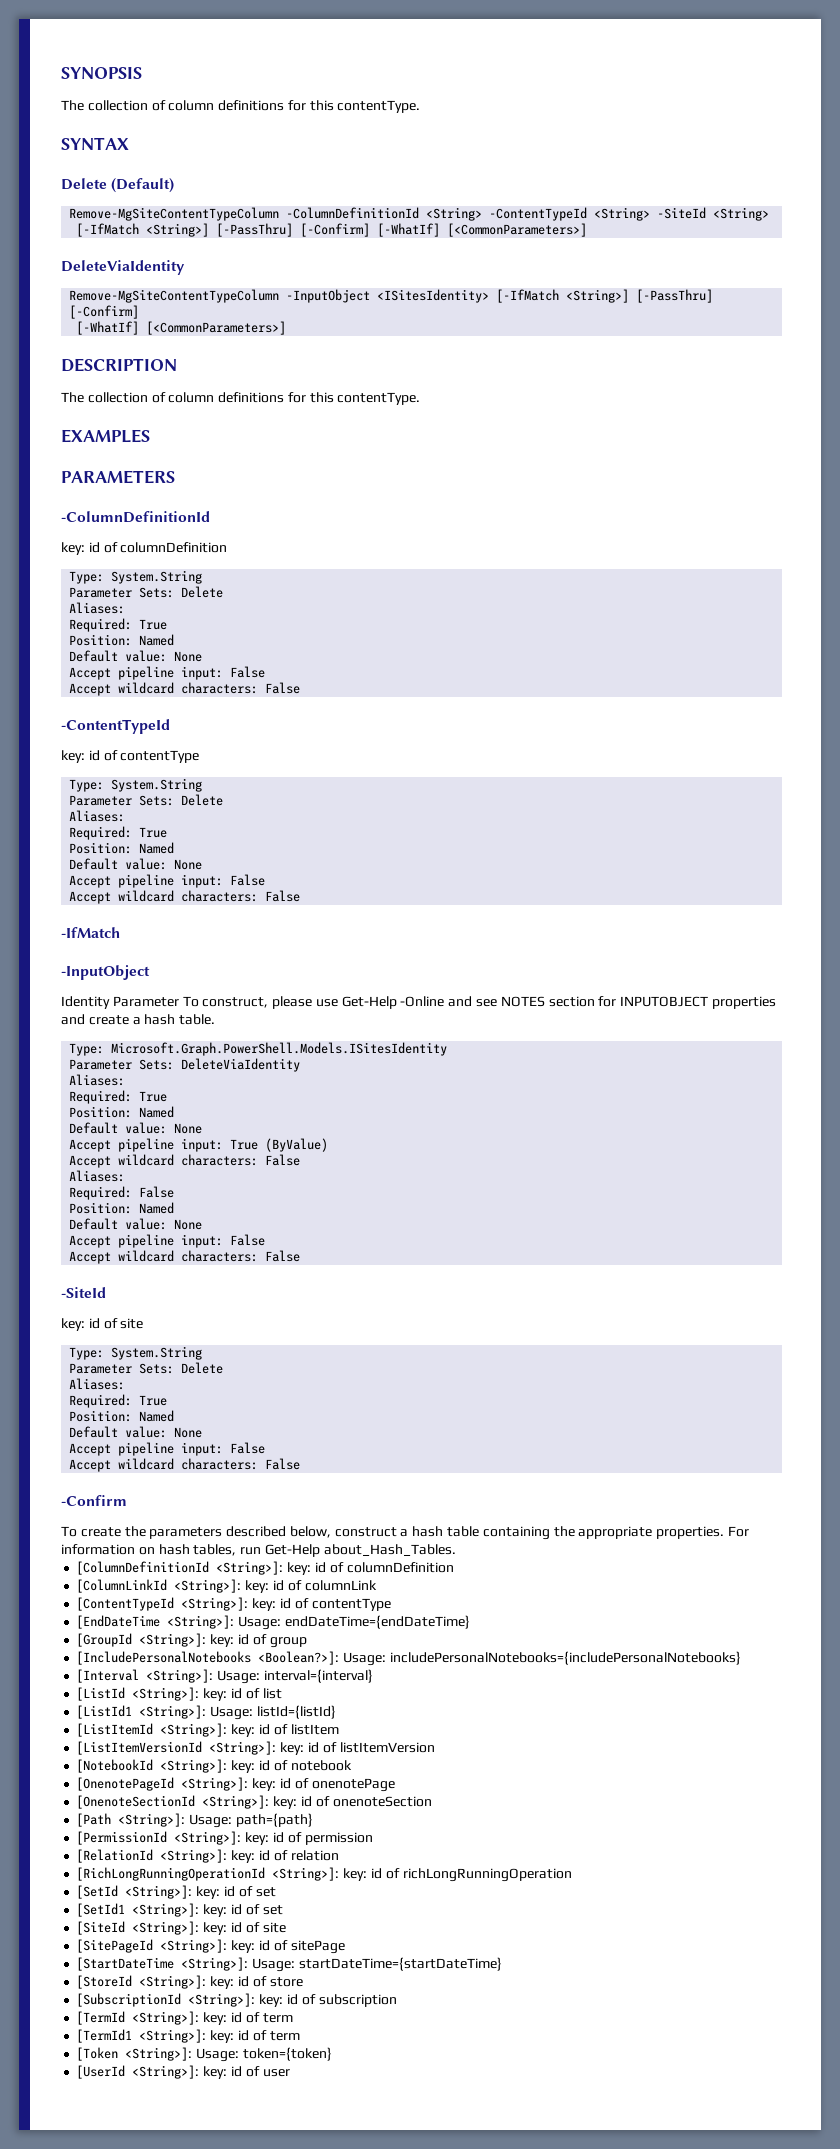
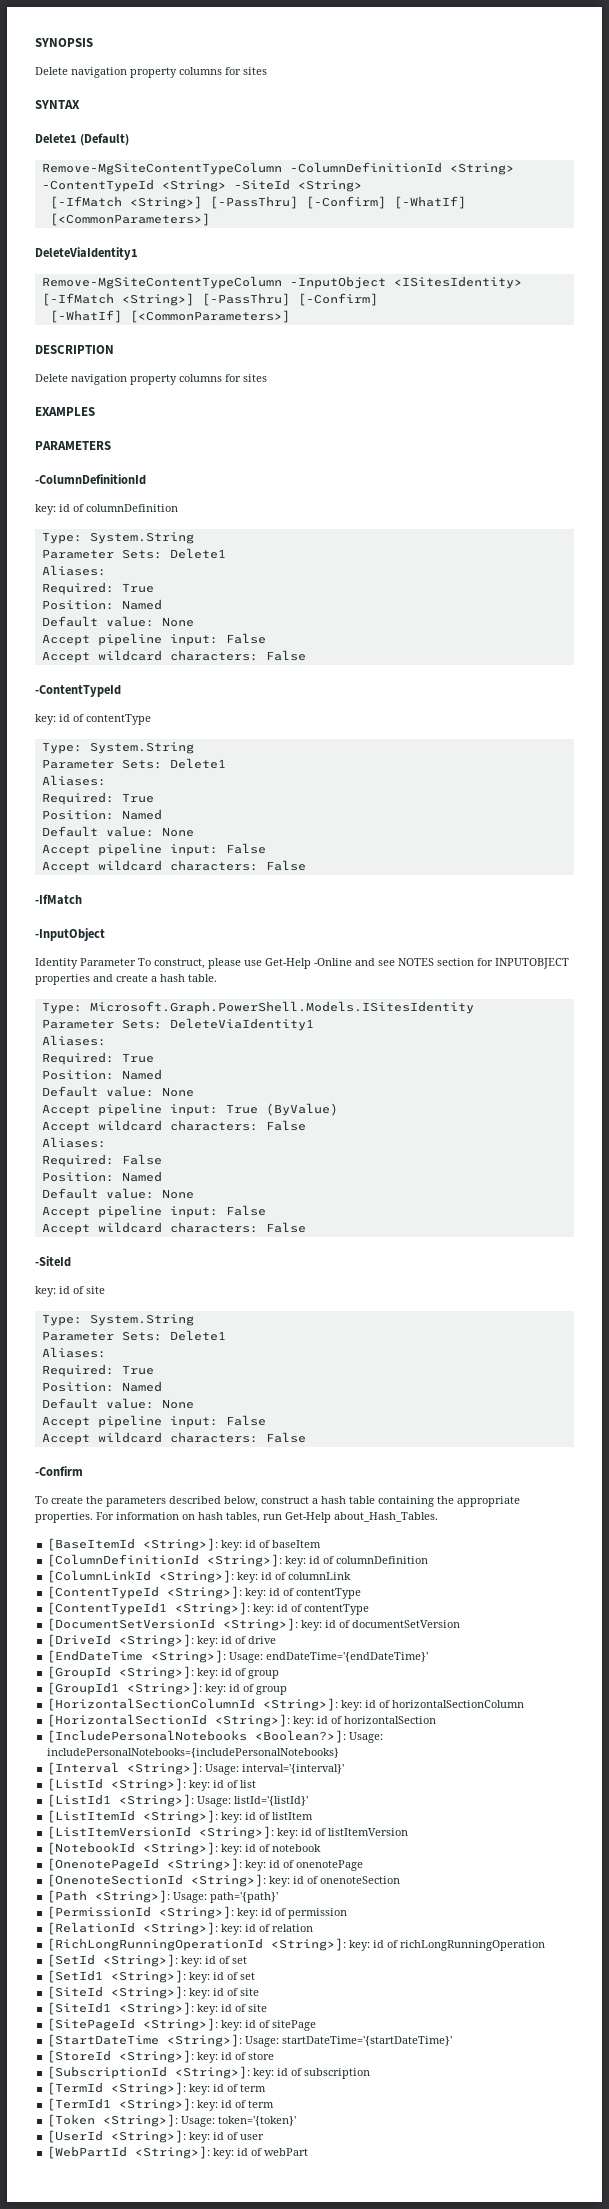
[61,100,421,113] The collection of column definitions for this contentType. -> [35,67,267,78] Delete navigation property columns for sites
[61,178,107,190] Delete -> [35,134,77,143] Delete1
[61,260,185,275] DeleteViaIdentity -> [35,247,138,260] DeleteViaIdentity1
[61,392,421,405] The collection of column definitions for this contentType. -> [35,374,267,385] Delete navigation property columns for sites
[181,586,224,598] Delete -> [169,548,226,559] Delete1
[181,794,224,806] Delete -> [169,758,226,769] Delete1
[181,1058,301,1072] DeleteViaIdentity -> [169,1018,314,1031] DeleteViaIdentity1
[181,1362,224,1374] Delete -> [169,1330,226,1341] Delete1
(456, 1550) none -> [47,1538,322,1551] // [BaseItemId <String>]: key: id of baseItem
(391, 1604) none -> [47,1602,370,1615] [47,1618,461,1631] [47,1634,277,1647] // [ContentTypeId1 <String>]: key: id of contentType // [DocumentSetVersionId <String>]: key: id of documentSetVersion // [DriveId <String>]: key: id of drive
[284,1615,470,1629] endDateTime={endDateTime} -> [266,1652,429,1662] endDateTime='{endDateTime}'
(307, 1642) none -> [47,1682,288,1695] [47,1698,525,1711] [47,1714,437,1727] // [GroupId1 <String>]: key: id of group // [HorizontalSectionColumnId <String>]: key: id of horizontalSectionColumn // [HorizontalSectionId <String>]: key: id of horizontalSection
[263,1669,373,1683] interval={interval} -> [242,1764,345,1774] interval='{interval}'
[256,1705,336,1719] listId={listId} -> [234,1796,309,1806] listId='{listId}'
[235,1813,313,1827] path={path} -> [210,1892,279,1903] path='{path}'
(286, 1927) none -> [47,2002,268,2015] // [SiteId1 <String>]: key: id of site
[298,1957,502,1971] startDateTime={startDateTime} -> [282,2036,453,2046] startDateTime='{startDateTime}'
[242,2047,332,2061] token={token} -> [218,2116,297,2126] token='{token}'
(290, 2073) none -> [47,2146,309,2159] // [WebPartId <String>]: key: id of webPart

